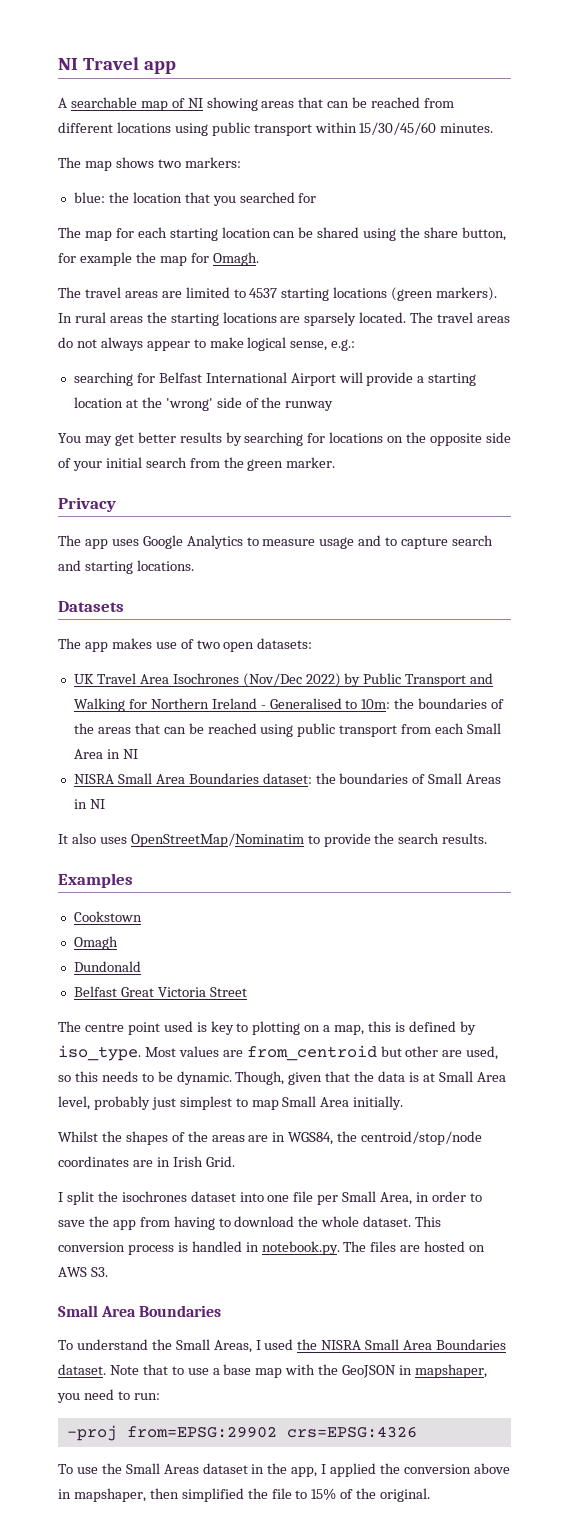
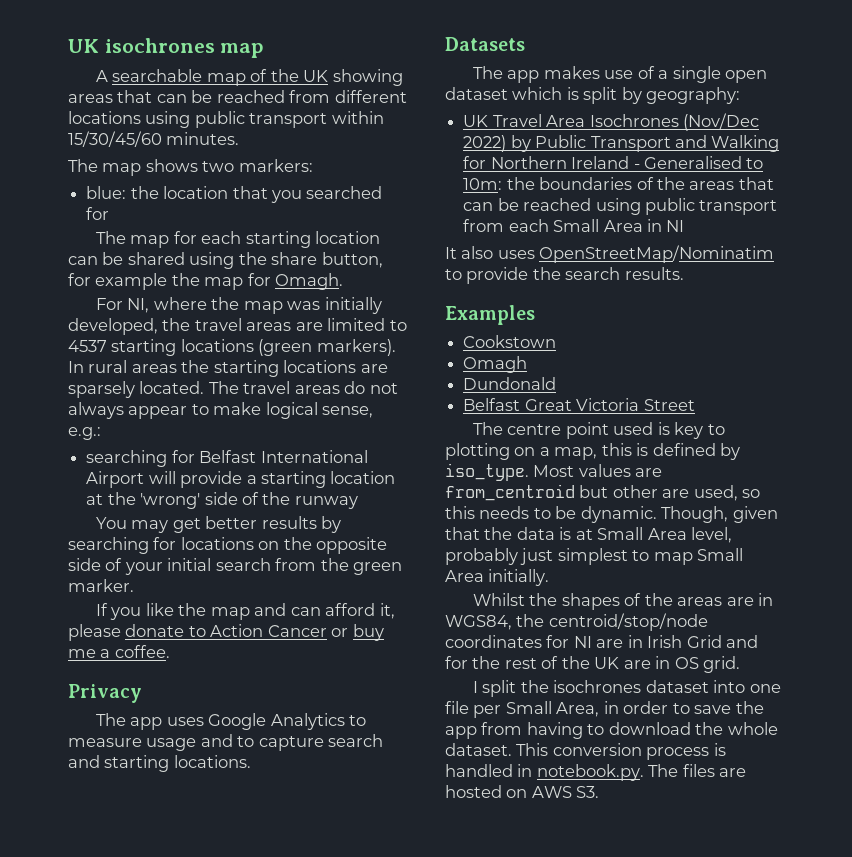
[58,57,176,74] NI Travel app -> [68,38,265,58] UK isochrones map
[187,98,203,108] NI -> [270,69,329,82] the UK
[58,287,81,298] The -> [96,297,382,314] [68,318,191,335] For NI, where the map was initially developed, the
(336, 462) none -> [96,603,395,620] [68,624,384,641] [68,645,170,658] // If you like the map and can afford it, please donate to Action Cancer or buy me a coffee.
[196,638,313,652] two open datasets: -> [658,66,768,83] [445,87,741,104] a single open dataset which is split by geography:
[73,773,502,784] [73,799,105,809] // NISRA Small Area Boundaries dataset: the boundaries of Small Areas in NI -> (685, 226) none
(129, 1161) none -> [546,635,592,648] for NI
[205,1156,235,1167] Grid. -> [686,635,759,648] [445,656,741,673] Grid and for the rest of the UK are in OS grid.
[58,1305,222,1317] [58,1339,507,1353] [58,1364,487,1378] [57,1389,160,1403] [66,1425,417,1441] [58,1463,510,1477] [58,1488,431,1502] // Small Area Boundaries // To understand the Small Areas, I used the NISRA Small Area Boundaries dataset. Note that to use a base map with the GeoJSON in mapshaper, you need to run: // -proj from=EPSG:29902 crs=EPSG:4326 // To use the Small Areas dataset in the app, I applied the conversion above in mapshaper, then simplified the file to 15% of the original. -> (600, 792) none

